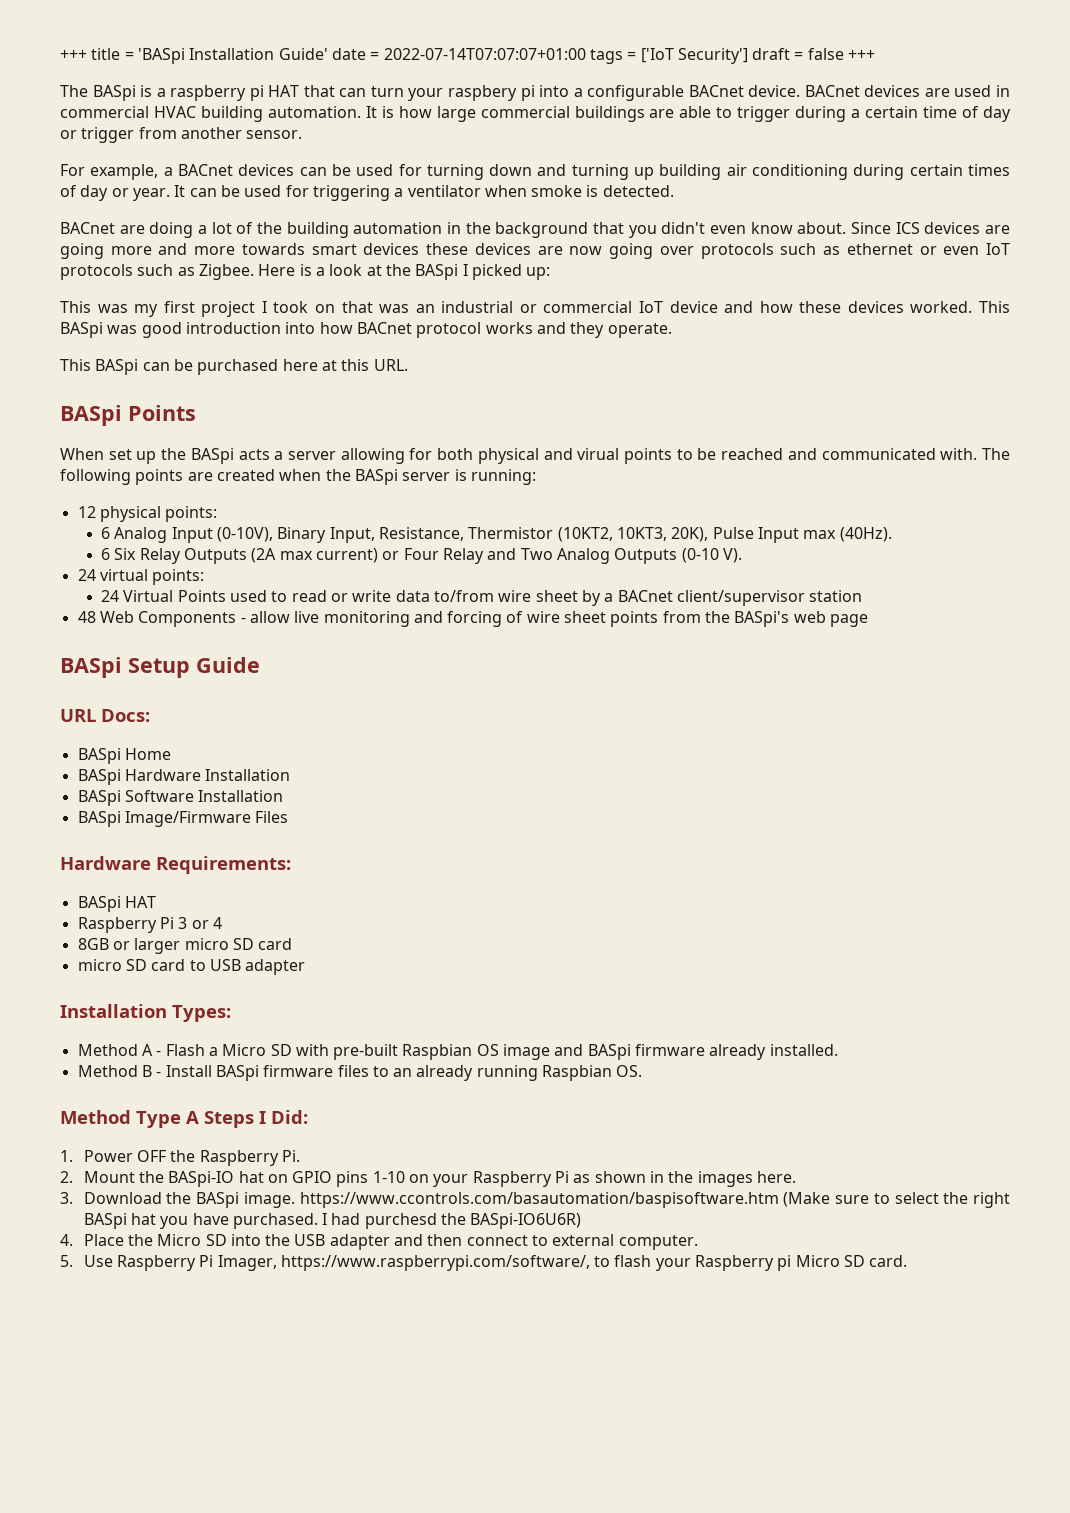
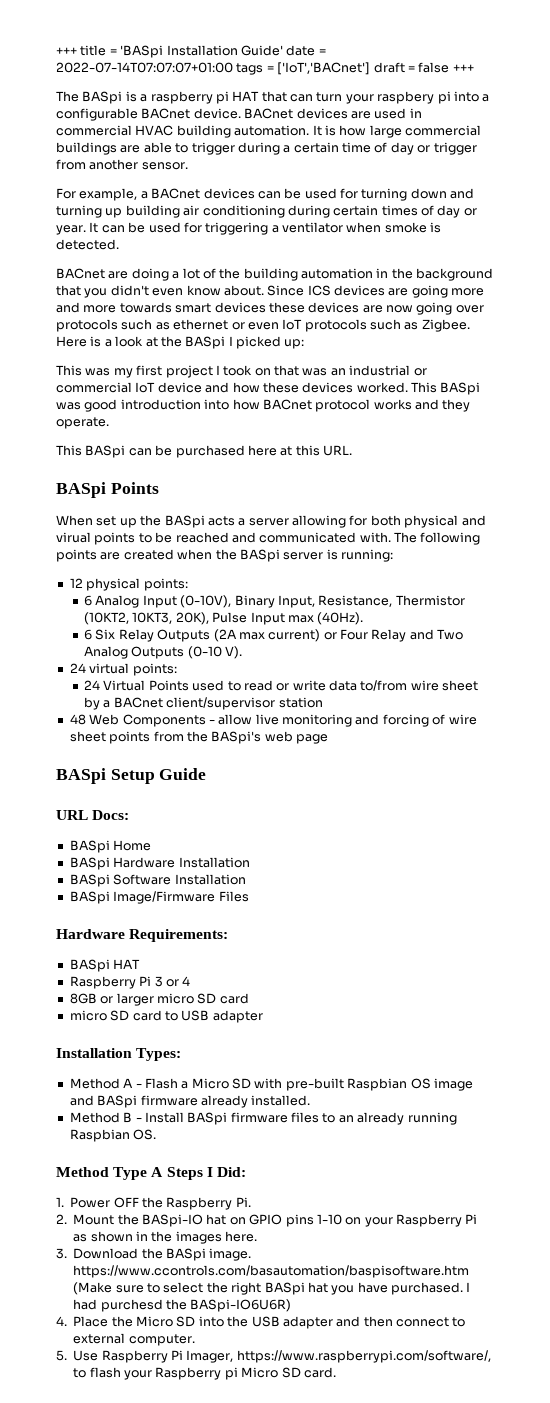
[640,48,748,64] ['IoT Security'] -> [277,62,371,75] ['IoT','BACnet']

